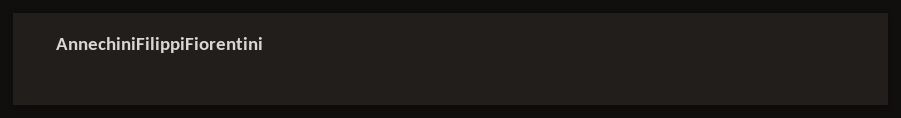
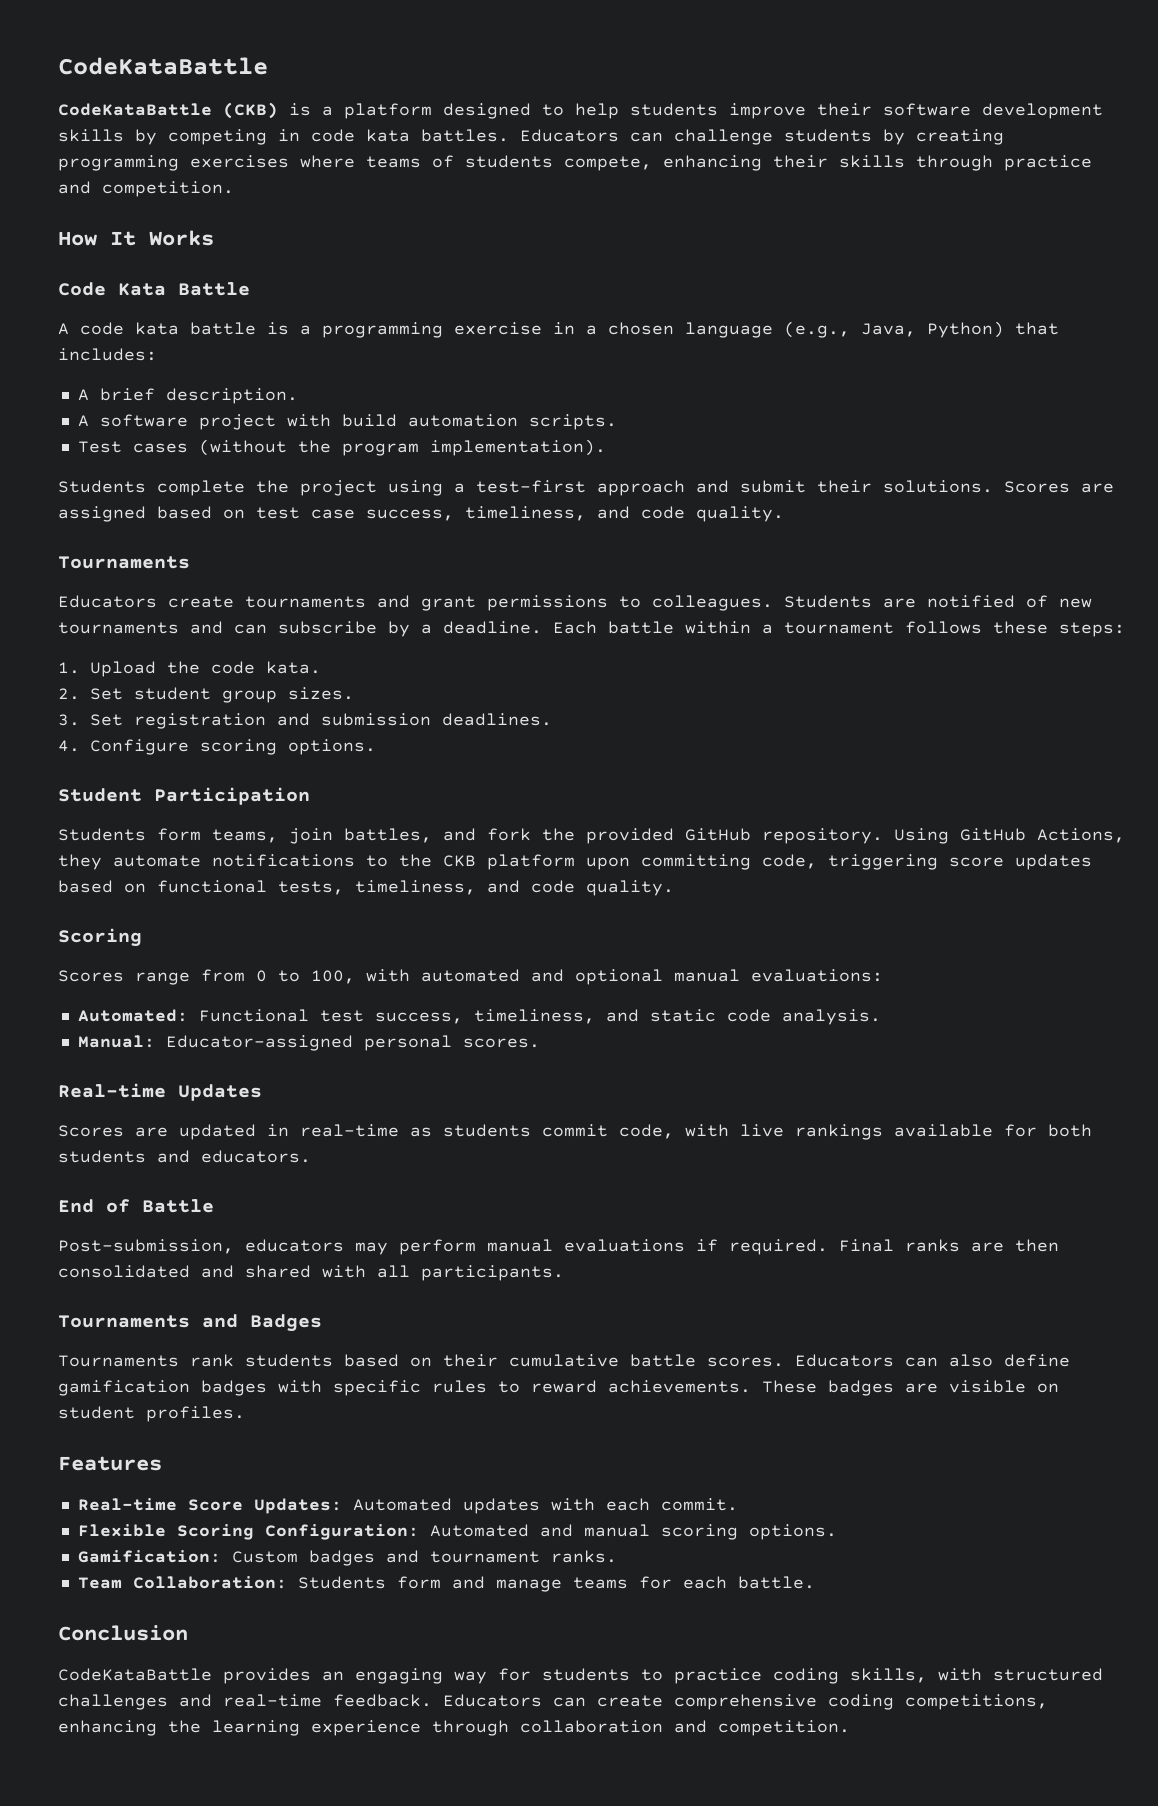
[56,37,263,53] AnnechiniFilippiFiorentini -> [58,57,268,75] [58,102,1103,119] [58,129,1004,145] [58,155,1092,171] [58,181,234,197] [58,230,214,246] [58,282,250,296] [58,321,1059,338] [58,348,157,361] [77,388,298,404] [77,414,617,430] [77,439,606,456] [58,480,1114,496] [58,506,784,522] [58,556,190,569] [58,595,1092,611] [58,621,1125,637] [58,661,321,677] [58,687,354,703] [58,713,552,729] [58,739,376,755] [58,787,310,805] [58,828,1125,844] [58,854,1092,870] [58,880,674,896] [58,928,142,947] [58,969,883,985] [77,1009,881,1025] [77,1035,540,1051] [58,1083,262,1101] [58,1124,1092,1140] [58,1150,311,1163] [58,1199,214,1213] [58,1239,1059,1255] [58,1265,564,1281] [58,1314,322,1332] [58,1354,1070,1367] [58,1380,1059,1396] [58,1406,245,1422] [58,1456,162,1471] [77,1498,738,1514] [77,1524,837,1540] [77,1550,617,1566] [77,1576,815,1592] [58,1625,188,1641] [58,1668,1103,1684] [58,1694,1048,1710] [58,1720,850,1736] CodeKataBattle // CodeKataBattle (CKB) is a platform designed to help students improve their software development skills by competing in code kata battles. Educators can challenge students by creating programming exercises where teams of students compete, enhancing their skills through practice and competition. // How It Works // Code Kata Battle // A code kata battle is a programming exercise in a chosen language (e.g., Java, Python) that includes: // A brief description. // A software project with build automation scripts. // Test cases (without the program implementation). // Students complete the project using a test-first approach and submit their solutions. Scores are assigned based on test case success, timeliness, and code quality. // Tournaments // Educators create tournaments and grant permissions to colleagues. Students are notified of new tournaments and can subscribe by a deadline. Each battle within a tournament follows these steps: // 1. Upload the code kata. // 2. Set student group sizes. // 3. Set registration and submission deadlines. // 4. Configure scoring options. // Student Participation // Students form teams, join battles, and fork the provided GitHub repository. Using GitHub Actions, they automate notifications to the CKB platform upon committing code, triggering score updates based on functional tests, timeliness, and code quality. // Scoring // Scores range from 0 to 100, with automated and optional manual evaluations: // Automated: Functional test success, timeliness, and static code analysis. // Manual: Educator-assigned personal scores. // Real-time Updates // Scores are updated in real-time as students commit code, with live rankings available for both students and educators. // End of Battle // Post-submission, educators may perform manual evaluations if required. Final ranks are then consolidated and shared with all participants. // Tournaments and Badges // Tournaments rank students based on their cumulative battle scores. Educators can also define gamification badges with specific rules to reward achievements. These badges are visible on student profiles. // Features // Real-time Score Updates: Automated updates with each commit. // Flexible Scoring Configuration: Automated and manual scoring options. // Gamification: Custom badges and tournament ranks. // Team Collaboration: Students form and manage teams for each battle. // Conclusion // CodeKataBattle provides an engaging way for students to practice coding skills, with structured challenges and real-time feedback. Educators can create comprehensive coding competitions, enhancing the learning experience through collaboration and competition.

